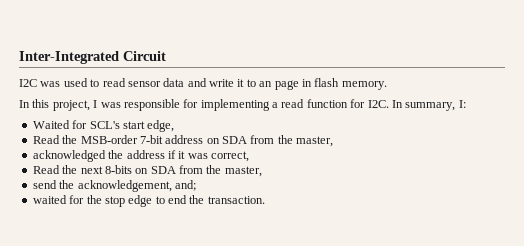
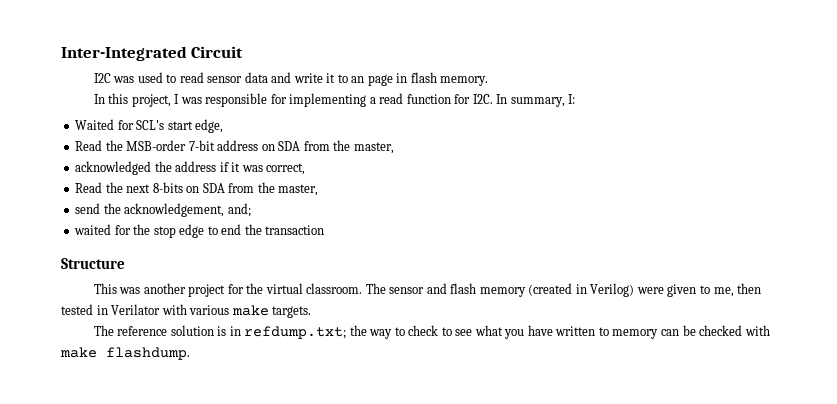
[207,196,265,204] transaction. -> [265,225,325,235] [61,258,125,269] [93,283,762,297] [61,304,312,318] [93,325,770,339] [60,347,190,360] transaction // Structure // This was another project for the virtual classroom. The sensor and flash memory (created in Verilog) were given to me, then tested in Verilator with various make targets. // The reference solution is in refdump.txt; the way to check to see what you have written to memory can be checked with make flashdump.

